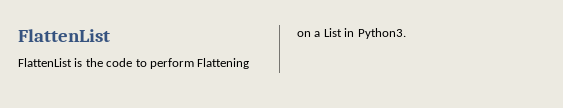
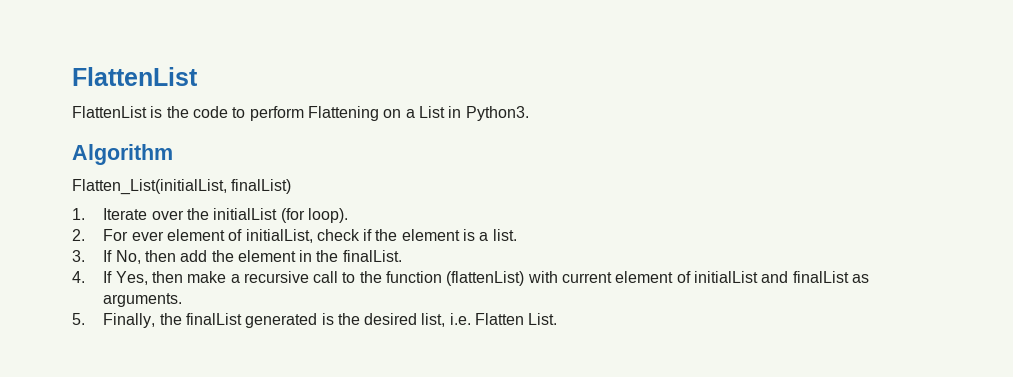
(406, 33) none -> [72,144,173,165] [72,179,292,195] [72,208,348,223] [72,229,517,243] [72,250,402,264] [72,271,869,286] [103,293,183,307] [72,313,558,328] // Algorithm // Flatten_List(initialList, finalList) // 1. Iterate over the initialList (for loop). // 2. For ever element of initialList, check if the element is a list. // 3. If No, then add the element in the finalList. // 4. If Yes, then make a recursive call to the function (flattenList) with current element of initialList and finalList as arguments. // 5. Finally, the finalList generated is the desired list, i.e. Flatten List.

